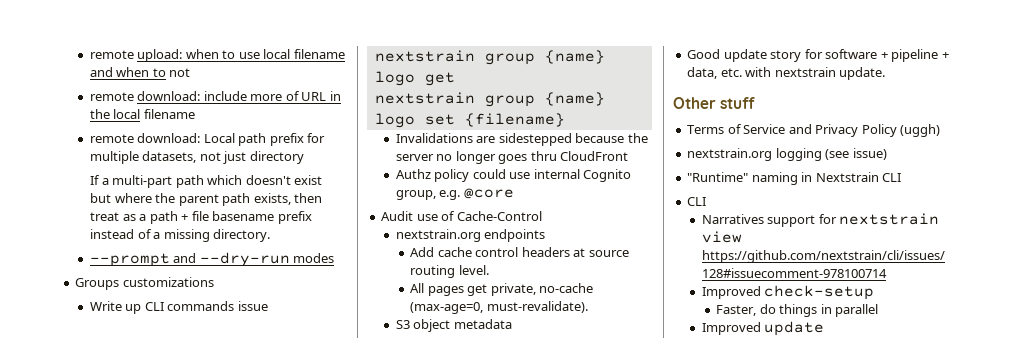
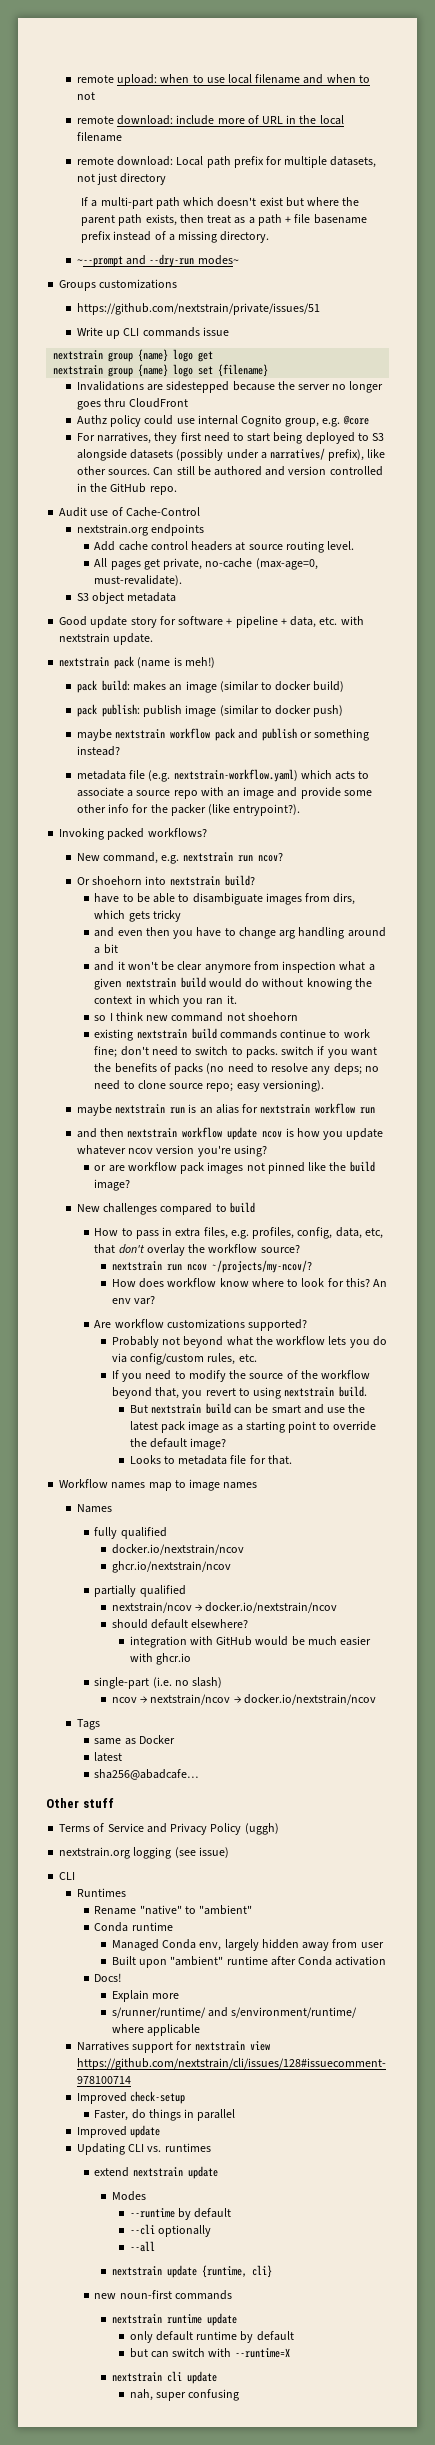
[89,253,170,267] --prompt -> [76,256,123,267] ~--prompt
[293,253,335,263] modes -> [197,255,239,265] modes~
(214, 282) none -> [76,303,320,315] // https://github.com/nextstrain/private/issues/51
(514, 193) none -> [76,432,385,444] [76,448,386,461] [76,466,383,476] [76,483,177,495] // For narratives, they first need to start being deployed to S3 alongside datasets (possibly under a narratives/ prefix), like other sources. Can still be authored and version controlled in the GitHub repo.
(886, 73) none -> [59,656,215,669] [76,680,345,693] [76,704,344,717] [76,728,369,741] [76,746,120,756] [76,769,370,782] [76,787,372,799] [76,804,301,816] [59,828,207,840] [76,852,283,864] [76,875,255,886] [94,893,356,905] [94,910,181,922] [94,927,386,939] [94,944,118,954] [94,961,375,973] [94,977,372,990] [94,995,237,1007] [94,1012,298,1022] [94,1028,370,1041] [94,1046,377,1058] [94,1063,379,1075] [94,1080,324,1092] [76,1103,376,1116] [76,1127,384,1140] [76,1145,267,1157] [94,1161,375,1174] [94,1179,131,1191] [76,1202,255,1215] [94,1227,383,1239] [94,1244,300,1256] [111,1260,312,1273] [111,1278,388,1288] [111,1296,156,1305] [94,1319,308,1331] [111,1336,387,1348] [111,1353,257,1365] [111,1370,371,1382] [111,1386,368,1399] [129,1403,366,1414] [129,1421,377,1433] [129,1438,227,1450] [129,1455,292,1465] [59,1479,258,1491] [76,1504,112,1513] [94,1527,167,1539] [111,1544,244,1555] [111,1561,231,1573] [94,1585,186,1597] [111,1602,338,1613] [111,1619,249,1629] [129,1636,371,1648] [129,1653,191,1665] [94,1677,223,1689] [111,1694,376,1705] [76,1719,100,1730] [94,1735,175,1745] [94,1752,123,1762] [94,1769,199,1780] // nextstrain pack (name is meh!) // pack build: makes an image (similar to docker build) // pack publish: publish image (similar to docker push) // maybe nextstrain workflow pack and publish or something instead? // metadata file (e.g. nextstrain-workflow.yaml) which acts to associate a source repo with an image and provide some other info for the packer (like entrypoint?). // Invoking packed workflows? // New command, e.g. nextstrain run ncov? // Or shoehorn into nextstrain build? // have to be able to disambiguate images from dirs, which gets tricky // and even then you have to change arg handling around a bit // and it won't be clear anymore from inspection what a given nextstrain build would do without knowing the context in which you ran it. // so I think new command not shoehorn // existing nextstrain build commands continue to work fine; don't need to switch to packs. switch if you want the benefits of packs (no need to resolve any deps; no need to clone source repo; easy versioning). // maybe nextstrain run is an alias for nextstrain workflow run // and then nextstrain workflow update ncov is how you update whatever ncov version you're using? // or are workflow pack images not pinned like the build image? // New challenges compared to build // How to pass in extra files, e.g. profiles, config, data, etc, that don't overlay the workflow source? // nextstrain run ncov ~/projects/my-ncov/? // How does workflow know where to look for this? An env var? // Are workflow customizations supported? // Probably not beyond what the workflow lets you do via config/custom rules, etc. // If you need to modify the source of the workflow beyond that, you revert to using nextstrain build. // But nextstrain build can be smart and use the latest pack image as a starting point to override the default image? // Looks to metadata file for that. // Workflow names map to image names // Names // fully qualified // docker.io/nextstrain/ncov // ghcr.io/nextstrain/ncov // partially qualified // nextstrain/ncov → docker.io/nextstrain/ncov // should default elsewhere? // integration with GitHub would be much easier with ghcr.io // single-part (i.e. no slash) // ncov → nextstrain/ncov → docker.io/nextstrain/ncov // Tags // same as Docker // latest // sha256@abadcafe…
[687,172,902,185] [687,197,707,206] "Runtime" naming in Nextstrain CLI // CLI -> [59,1872,76,1880] [76,1888,126,1897] [94,1905,253,1915] [94,1922,173,1932] [111,1939,384,1951] [111,1956,387,1968] [94,1973,122,1982] [111,1990,180,2002] [111,2007,358,2018] [111,2024,201,2036] CLI // Runtimes // Rename "native" to "ambient" // Conda runtime // Managed Conda env, largely hidden away from user // Built upon "ambient" runtime after Conda activation // Docs! // Explain more // s/runner/runtime/ and s/environment/runtime/ where applicable
(825, 328) none -> [76,2143,211,2155] [94,2166,218,2179] [111,2191,146,2201] [129,2208,232,2220] [129,2224,211,2237] [129,2241,155,2252] [111,2265,272,2278] [94,2290,232,2300] [111,2313,237,2326] [129,2331,294,2343] [129,2348,290,2358] [111,2371,217,2384] [129,2389,240,2401] // Updating CLI vs. runtimes // extend nextstrain update // Modes // --runtime by default // --cli optionally // --all // nextstrain update {runtime, cli} // new noun-first commands // nextstrain runtime update // only default runtime by default // but can switch with --runtime=X // nextstrain cli update // nah, super confusing

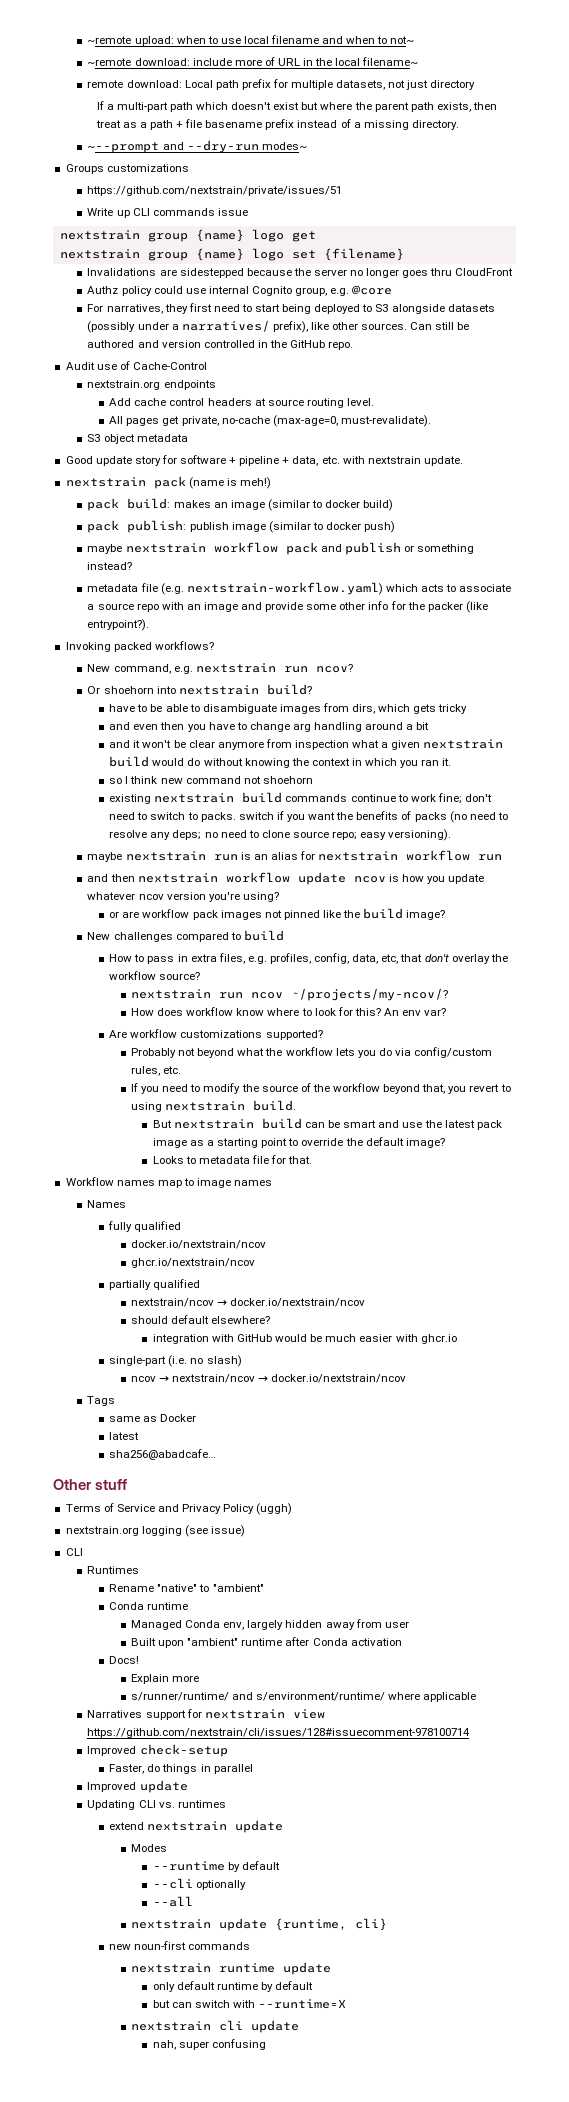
[76,75,114,83] remote -> [87,36,132,44] ~remote
[76,92,95,100] [76,116,114,124] not // remote -> [390,36,415,44] [87,58,132,66] not~ // ~remote
[76,132,122,142] filename -> [362,57,419,66] filename~

